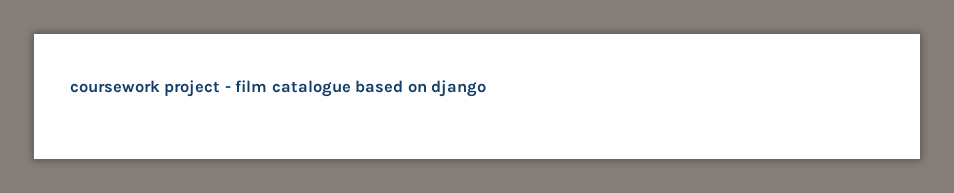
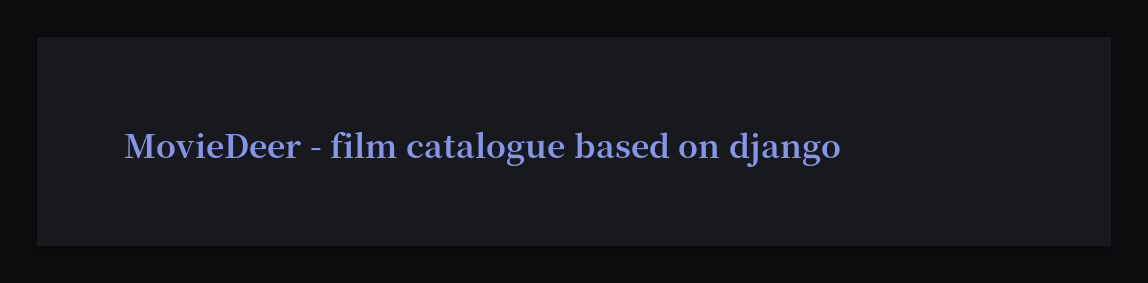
[70,80,221,97] coursework project -> [124,133,301,158] MovieDeer

